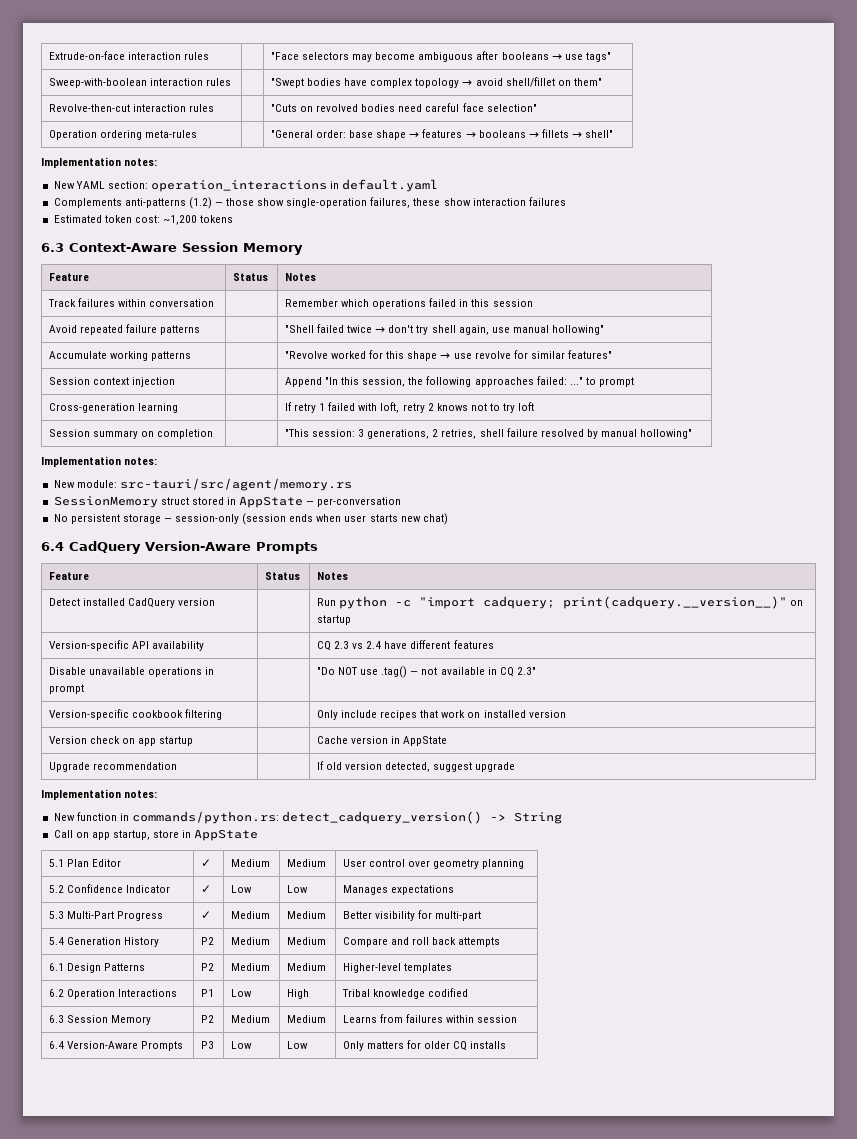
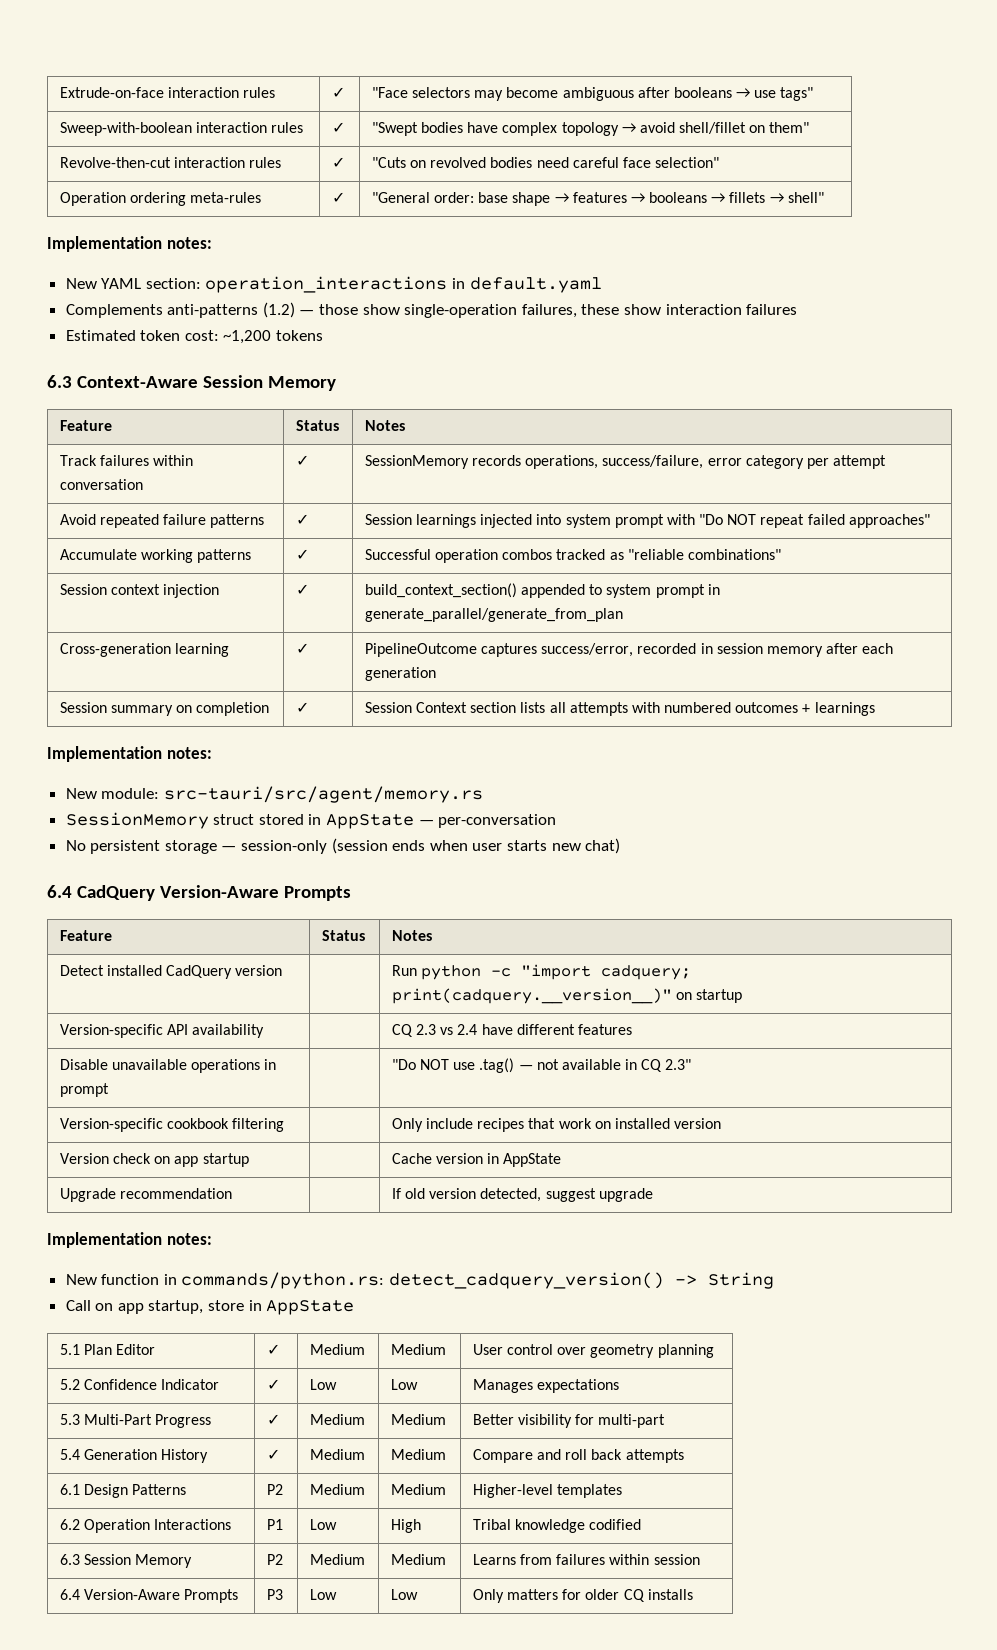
(210, 56) none -> [331,87,345,98] ✓
(232, 82) none -> [331,122,345,133] ✓
(215, 108) none -> [331,157,345,168] ✓
(198, 134) none -> [331,192,345,203] ✓
[284,298,533,309] [48,324,201,335] [284,324,604,335] [48,351,192,361] [284,350,612,361] [48,377,176,387] [284,376,634,387] | Remember which operations failed in this session // Avoid repeated failure patterns | | "Shell failed twice → don't try shell again, use manual hollowing" // Accumulate working patterns | | "Revolve worked for this shape → use revolve for similar features" // Session context injection | | Append "In this session, the following approaches failed: ..." to prompt -> [295,455,309,466] [364,455,887,469] [59,514,265,528] [295,514,309,525] [364,514,930,528] [59,549,252,563] [295,549,309,560] [364,549,781,563] [59,584,220,598] [295,584,309,595] [364,583,720,598] [364,608,623,622] ✓ | SessionMemory records operations, success/failure, error category per attempt // Avoid repeated failure patterns | ✓ | Session learnings injected into system prompt with "Do NOT repeat failed approaches" // Accumulate working patterns | ✓ | Successful operation combos tracked as "reliable combinations" // Session context injection | ✓ | build_context_section() appended to system prompt in generate_parallel/generate_from_plan
[284,402,535,413] [48,429,214,439] [284,428,693,439] | If retry 1 failed with loft, retry 2 knows not to try loft // Session summary on completion | | "This session: 3 generations, 2 retries, shell failure resolved by manual hollowing" -> [295,643,309,654] [364,643,894,657] [364,667,436,681] [59,702,270,716] [295,702,309,713] [364,702,875,716] ✓ | PipelineOutcome captures success/error, recorded in session memory after each generation // Session summary on completion | ✓ | Session Context section lists all attempts with numbered outcomes + learnings
[200,937,214,945] P2 -> [266,1449,280,1460] ✓

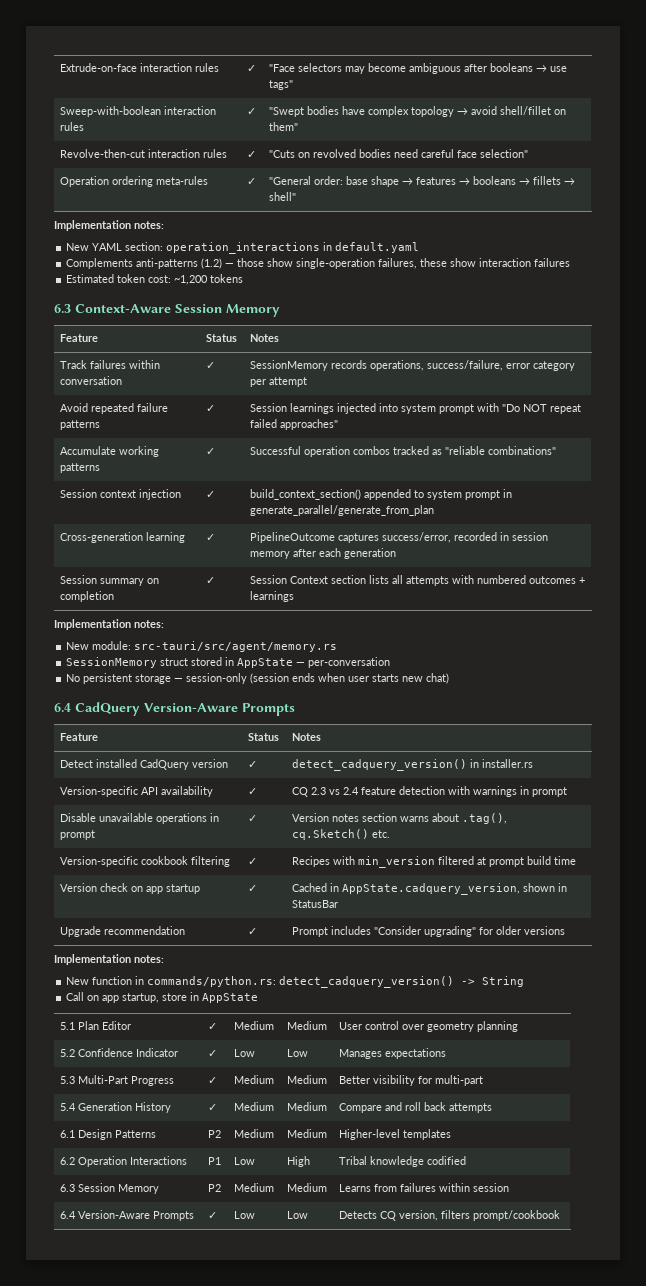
[391,964,692,980] [391,988,743,1004] | Run python -c "import cadquery; print(cadquery.__version__)" on startup -> [247,761,257,768] [291,759,533,771] ✓ | detect_cadquery_version() in installer.rs
(265, 1031) none -> [247,788,257,795] ✓
[481,1024,632,1035] have different features -> [360,786,567,797] feature detection with warnings in prompt
[391,1058,692,1073] [59,1118,285,1132] [391,1118,722,1132] | "Do NOT use .tag() — not available in CQ 2.3" // Version-specific cookbook filtering | | Only include recipes that work on installed version -> [247,815,257,822] [291,813,507,824] [291,829,390,840] [59,856,230,867] [247,858,257,865] [291,856,576,868] ✓ | Version notes section warns about .tag(), cq.Sketch() etc. // Version-specific cookbook filtering | ✓ | Recipes with min_version filtered at prompt build time
[391,1153,562,1167] [59,1188,233,1202] [391,1188,653,1202] | Cache version in AppState // Upgrade recommendation | | If old version detected, suggest upgrade -> [247,885,257,892] [291,883,567,895] [291,900,338,908] [59,926,185,937] [247,928,257,935] [291,926,565,937] ✓ | Cached in AppState.cadquery_version, shown in StatusBar // Upgrade recommendation | ✓ | Prompt includes "Consider upgrading" for older versions
[266,1589,283,1600] [309,1589,337,1600] [390,1589,418,1600] [472,1589,693,1603] P3 | Low | Low | Only matters for older CQ installs -> [207,1212,217,1219] [233,1211,255,1219] [286,1211,308,1219] [338,1210,560,1221] ✓ | Low | Low | Detects CQ version, filters prompt/cookbook

